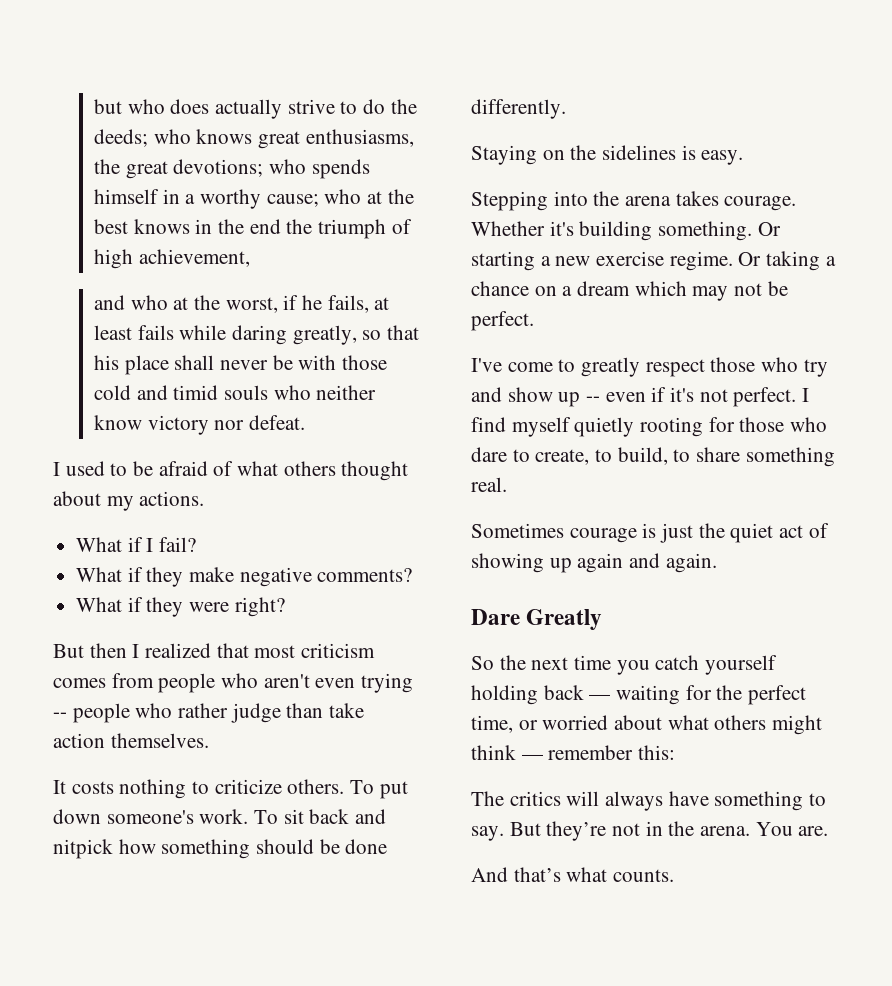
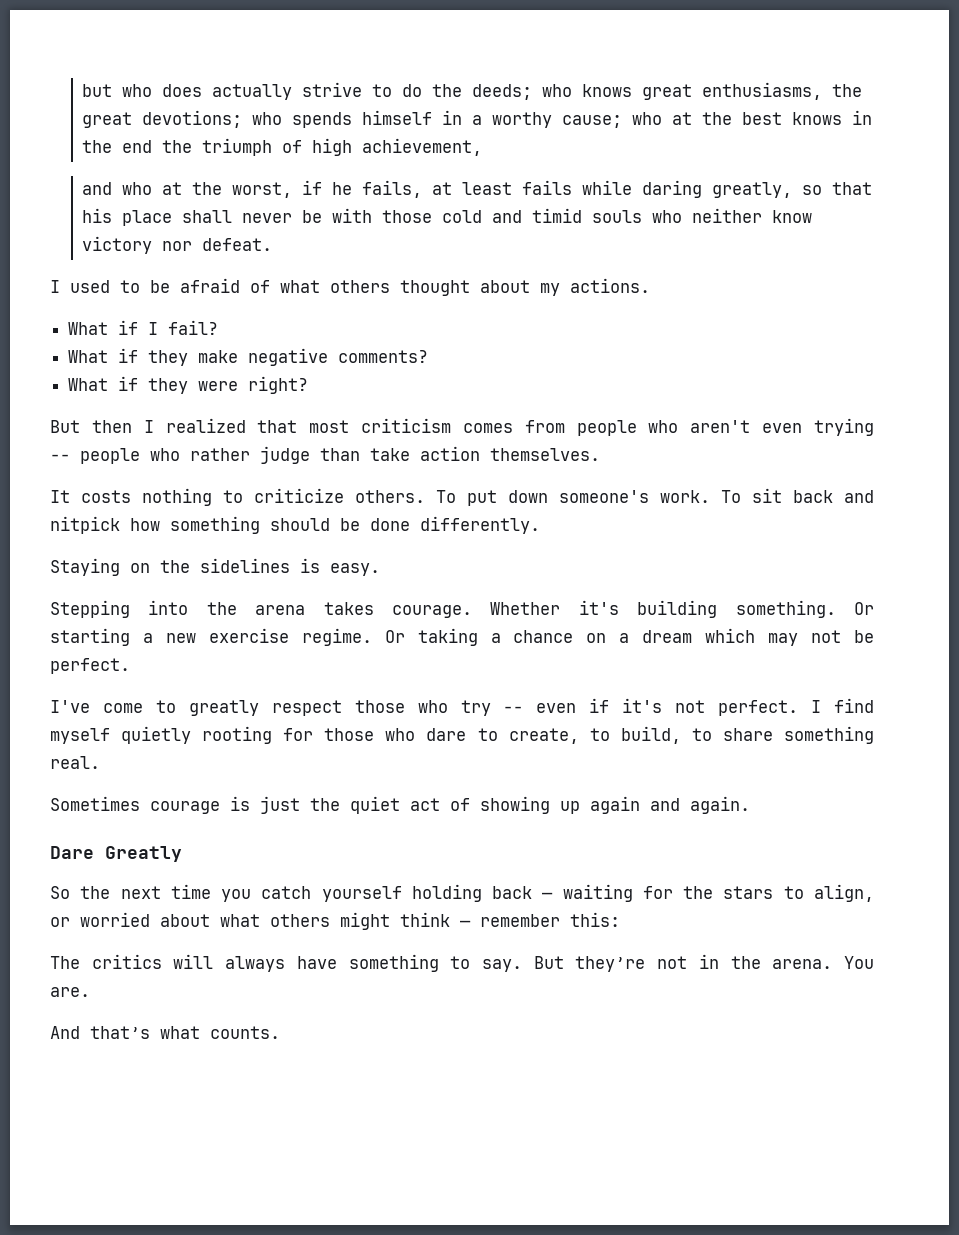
[471,387,581,407] and show up -> (491, 708) none
[748,685,807,705] [471,715,513,733] perfect time, -> [723,884,874,902] stars to align,

